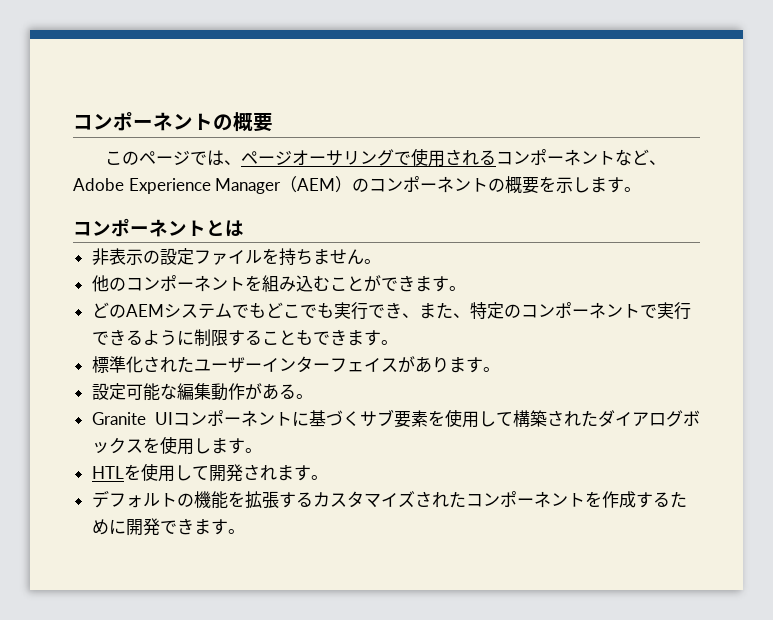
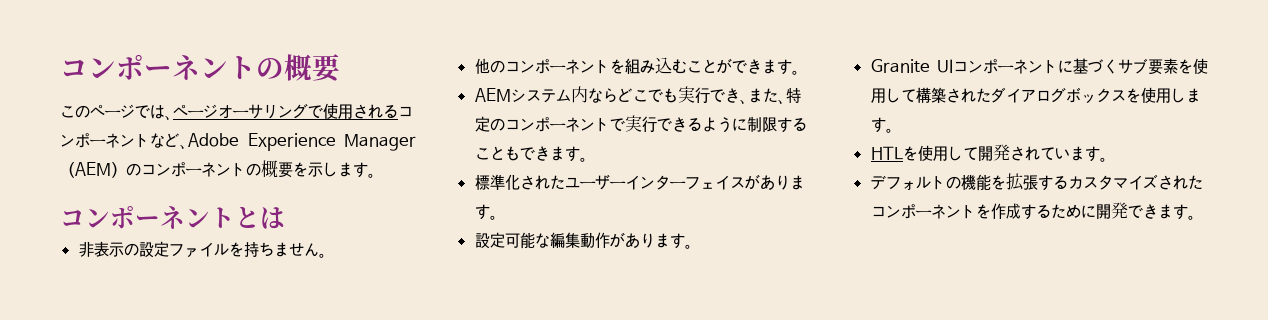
[91,302,126,318] どの -> (800, 72) none
[231,302,266,318] でも -> [570,86,618,103] 内なら
[278,384,296,399] る -> [639,233,685,249] ります
(277, 473) none -> [1039,147,1070,161] てい

